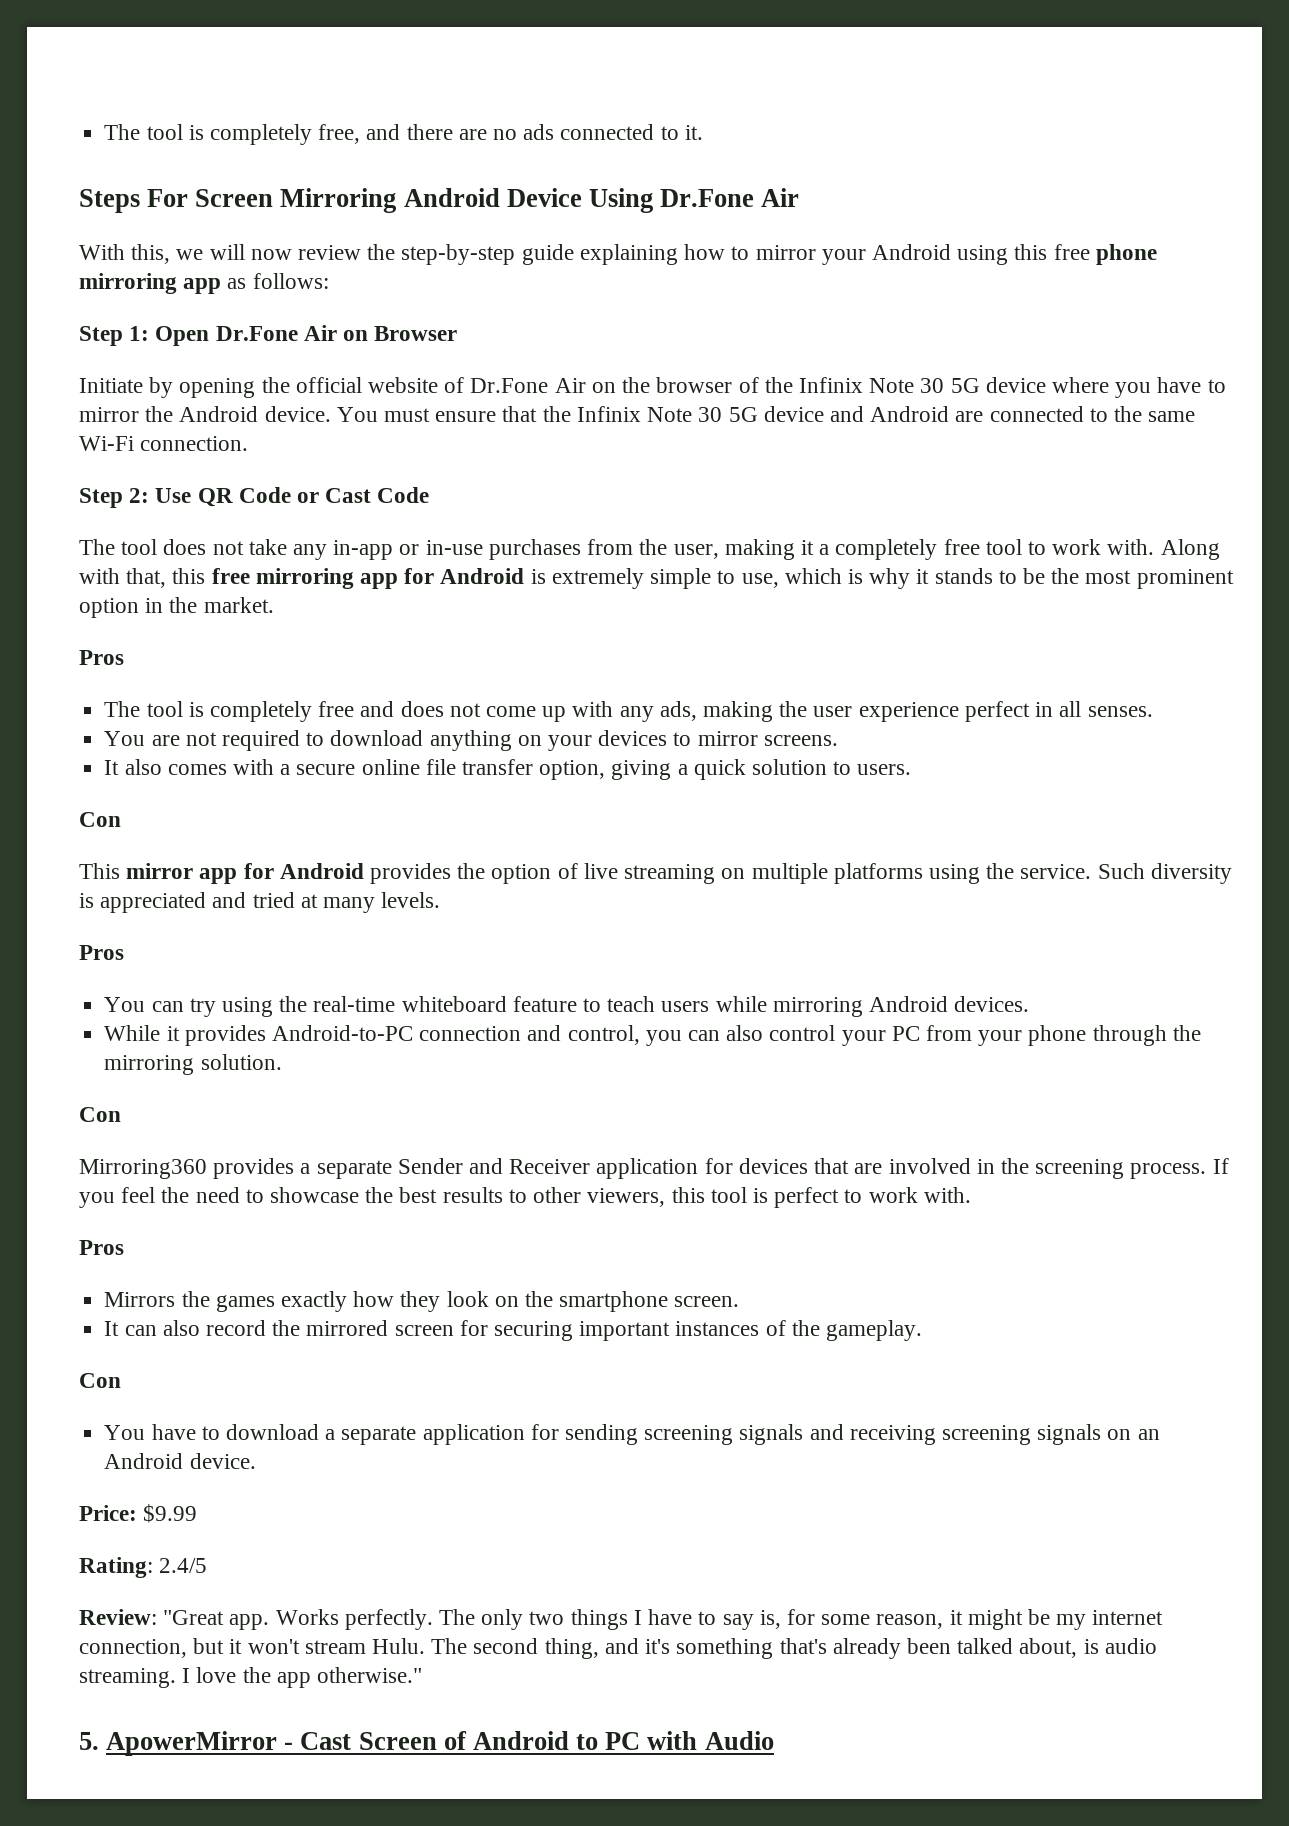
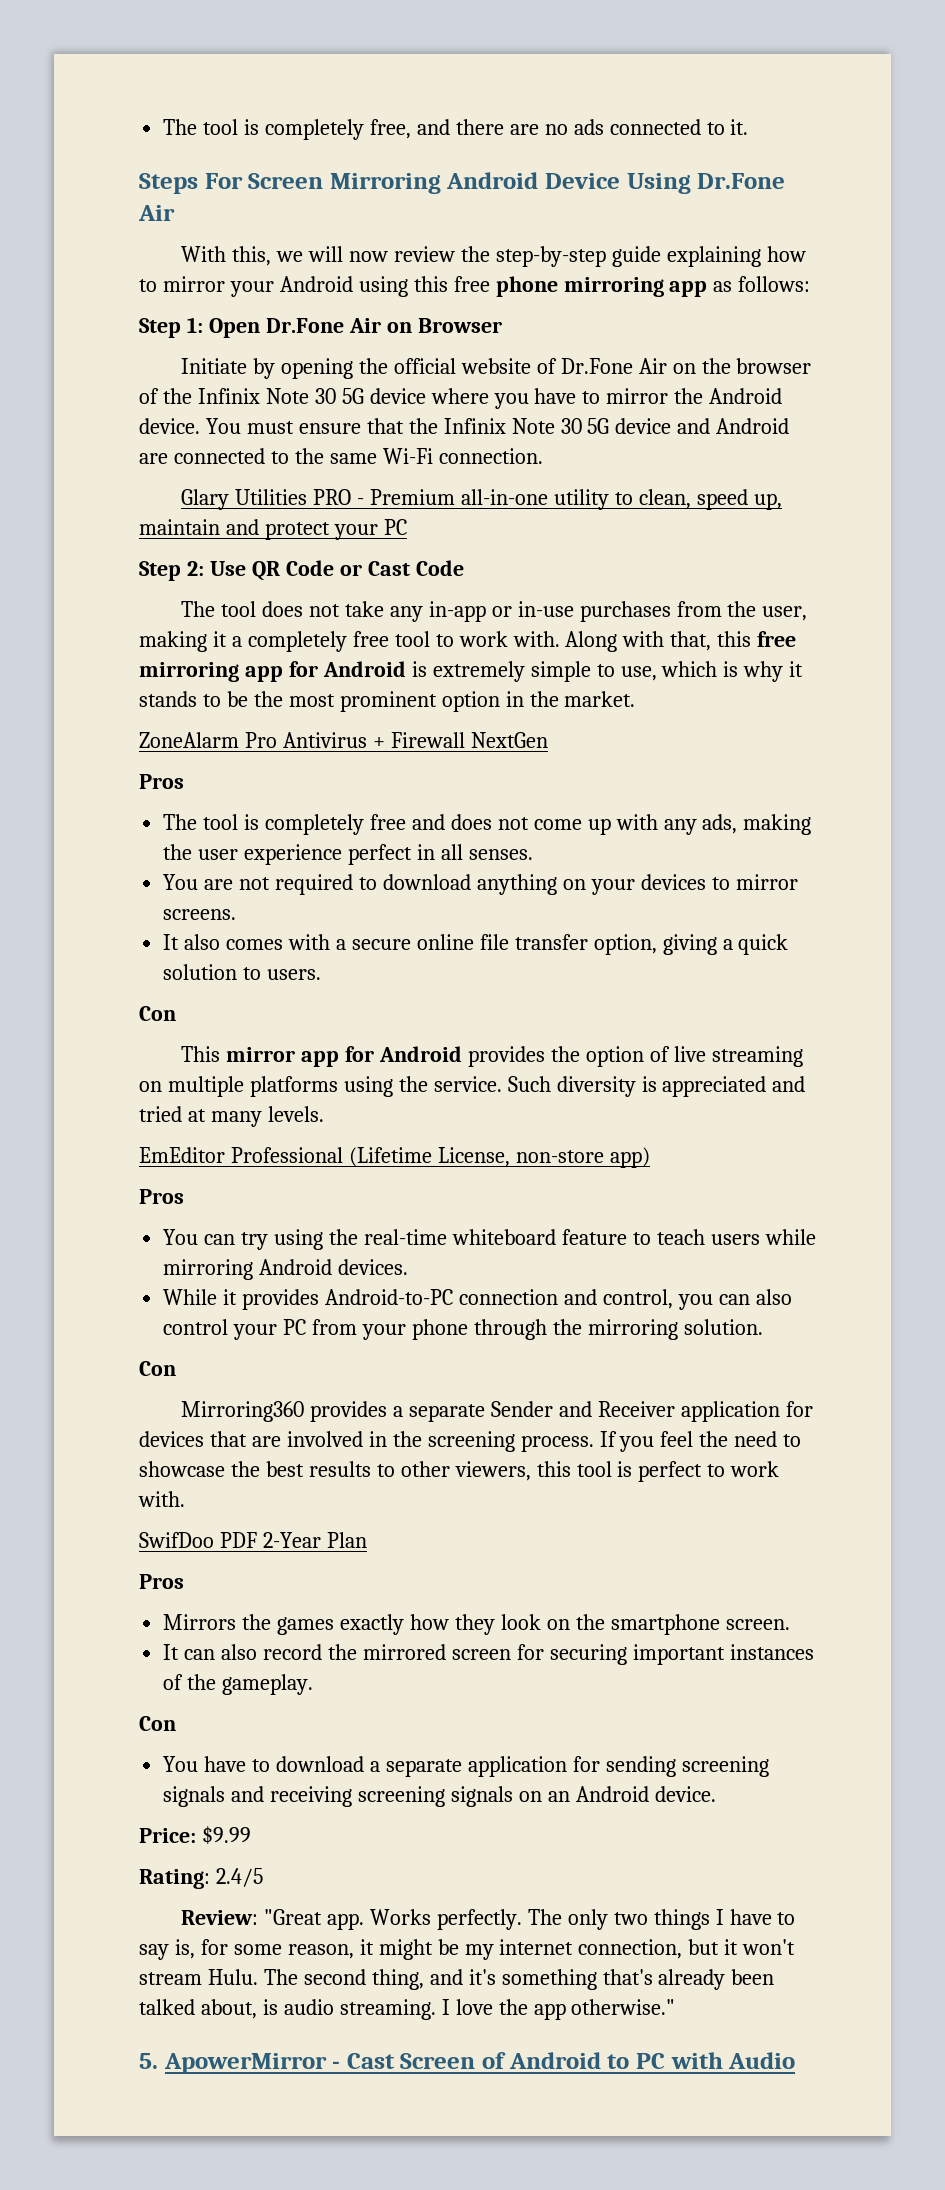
(249, 443) none -> [181,489,782,510] [139,519,407,540] // Glary Utilities PRO - Premium all-in-one utility to clean, speed up, maintain and protect your PC
(274, 605) none -> [139,732,548,748] // ZoneAlarm Pro Antivirus + Firewall NextGen
(441, 900) none -> [139,1147,650,1168] // EmEditor Professional (Lifetime License, non-store app)
(971, 1195) none -> [139,1532,367,1548] // SwifDoo PDF 2-Year Plan

